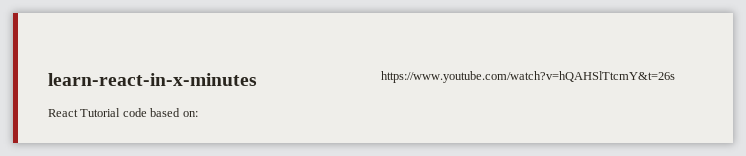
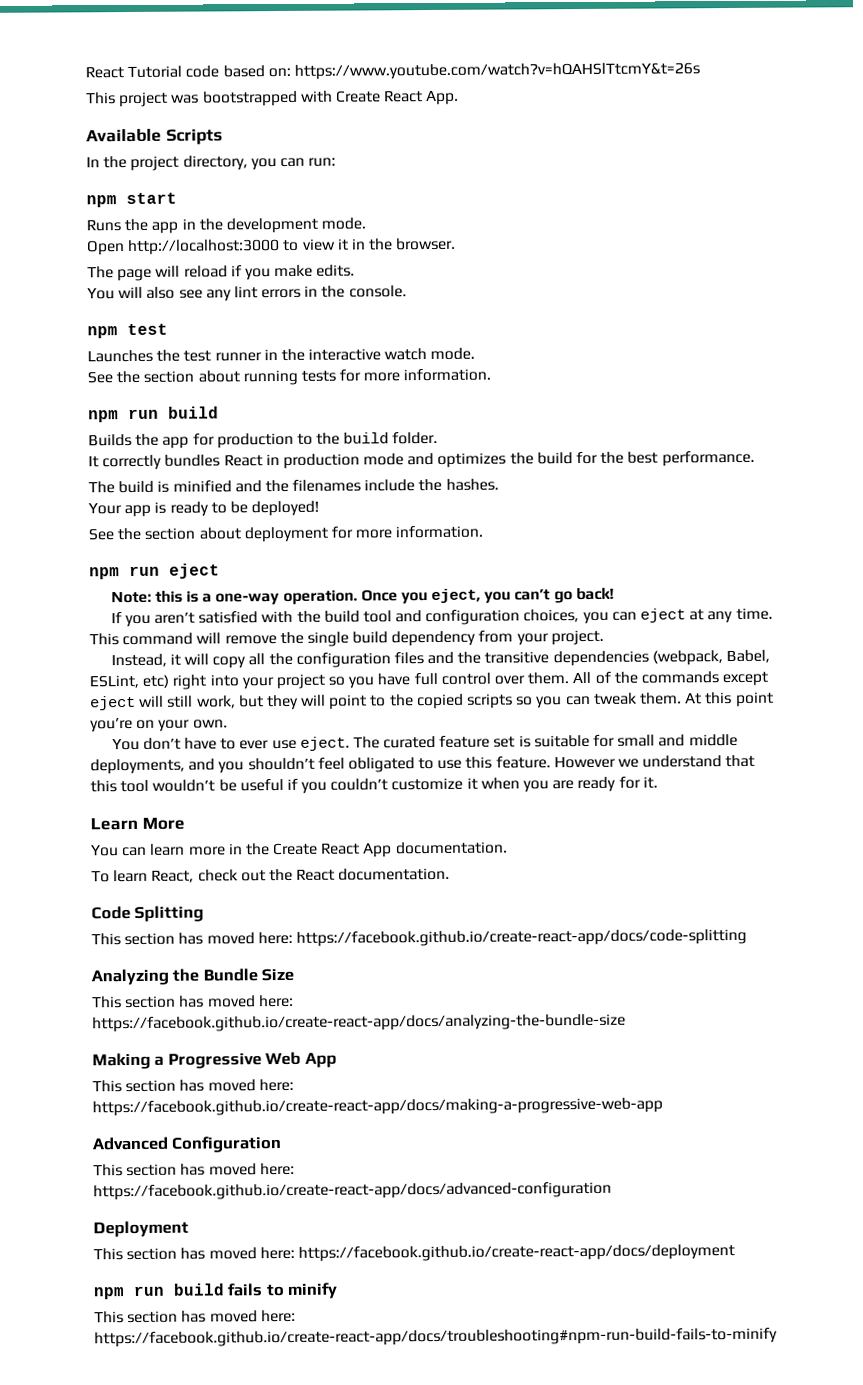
[48,73,257,86] learn-react-in-x-minutes // -> (85, 72) none
(675, 77) none -> [86,89,460,108] [86,128,223,145] [86,155,337,171] [86,192,177,208] [86,217,367,234] [86,237,457,256] [87,264,356,282] [87,285,407,302] [87,323,168,339] [87,347,476,363] [87,368,492,386] [88,406,219,423] [88,431,439,449] [88,450,755,471] [88,478,499,494] [88,500,320,518] [88,525,484,543] [89,563,220,580] [110,587,615,606] [110,607,773,628] [89,629,604,647] [110,649,771,669] [89,671,769,690] [90,691,774,711] [90,716,228,733] [111,733,738,751] [90,754,756,775] [90,776,658,794] [90,816,185,831] [90,841,508,858] [91,867,451,883] [91,905,205,922] [91,928,747,947] [91,968,295,986] [92,994,294,1009] [92,1013,626,1033] [92,1051,337,1070] [92,1078,294,1093] [92,1097,663,1117] [92,1136,283,1153] [93,1162,295,1177] [93,1181,612,1201] [93,1220,189,1238] [93,1244,735,1262] [93,1282,339,1300] [94,1309,296,1324] [94,1327,778,1348] // This project was bootstrapped with Create React App. // Available Scripts // In the project directory, you can run: // npm start // Runs the app in the development mode. // Open http://localhost:3000 to view it in the browser. // The page will reload if you make edits. // You will also see any lint errors in the console. // npm test // Launches the test runner in the interactive watch mode. // See the section about running tests for more information. // npm run build // Builds the app for production to the build folder. // It correctly bundles React in production mode and optimizes the build for the best performance. // The build is minified and the filenames include the hashes. // Your app is ready to be deployed! // See the section about deployment for more information. // npm run eject // Note: this is a one-way operation. Once you eject, you can’t go back! // If you aren’t satisfied with the build tool and configuration choices, you can eject at any time. This command will remove the single build dependency from your project. // Instead, it will copy all the configuration files and the transitive dependencies (webpack, Babel, ESLint, etc) right into your project so you have full control over them. All of the commands except eject will still work, but they will point to the copied scripts so you can tweak them. At this point you’re on your own. // You don’t have to ever use eject. The curated feature set is suitable for small and middle deployments, and you shouldn’t feel obligated to use this feature. However we understand that this tool wouldn’t be useful if you couldn’t customize it when you are ready for it. // Learn More // You can learn more in the Create React App documentation. // To learn React, check out the React documentation. // Code Splitting // This section has moved here: https://facebook.github.io/create-react-app/docs/code-splitting // Analyzing the Bundle Size // This section has moved here: https://facebook.github.io/create-react-app/docs/analyzing-the-bundle-size // Making a Progressive Web App // This section has moved here: https://facebook.github.io/create-react-app/docs/making-a-progressive-web-app // Advanced Configuration // This section has moved here: https://facebook.github.io/create-react-app/docs/advanced-configuration // Deployment // This section has moved here: https://facebook.github.io/create-react-app/docs/deployment // npm run build fails to minify // This section has moved here: https://facebook.github.io/create-react-app/docs/troubleshooting#npm-run-build-fails-to-minify

